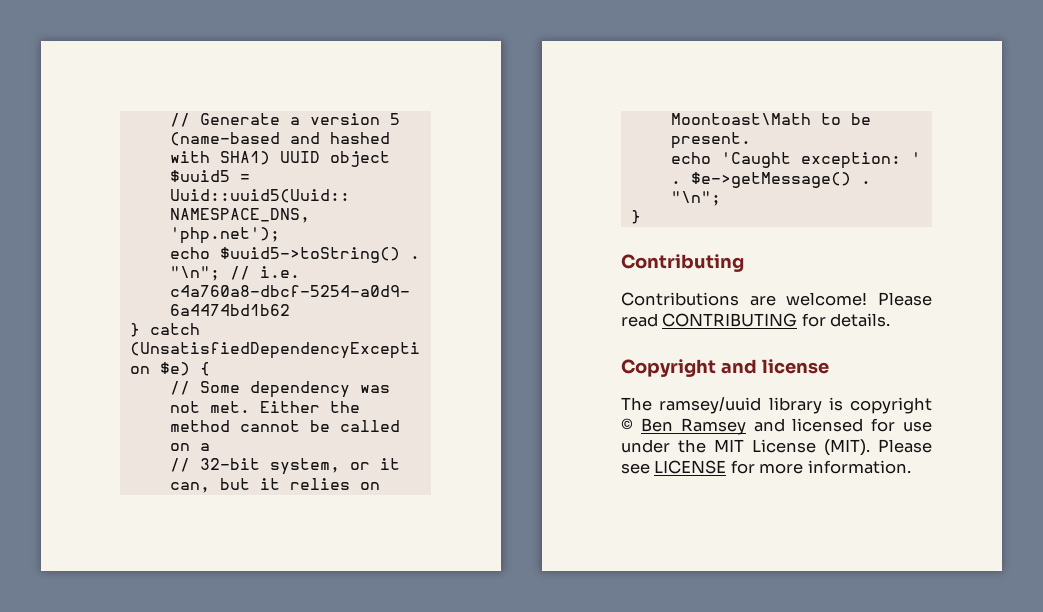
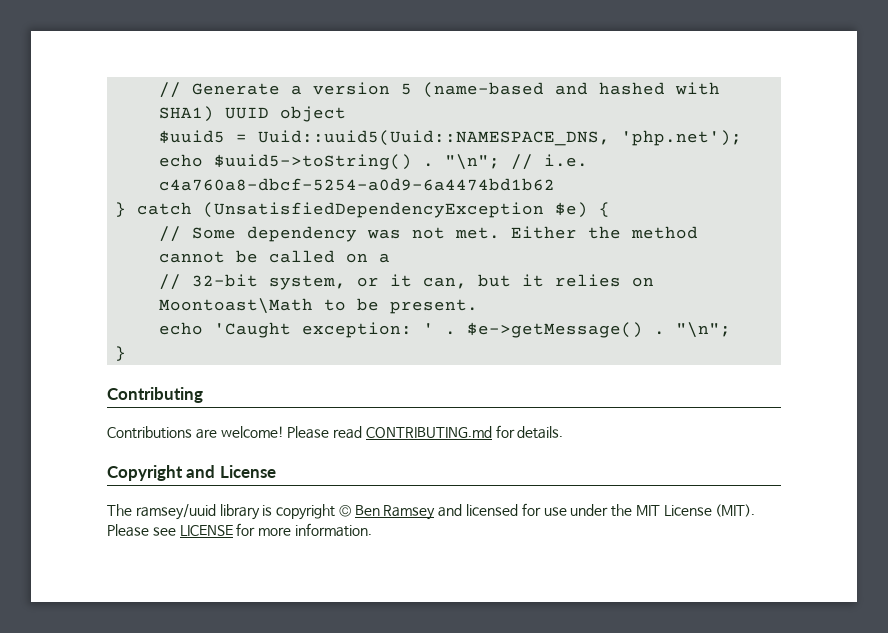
[662,313,798,327] CONTRIBUTING -> [365,426,492,438] CONTRIBUTING.md
[761,359,829,374] license -> [219,465,276,478] License

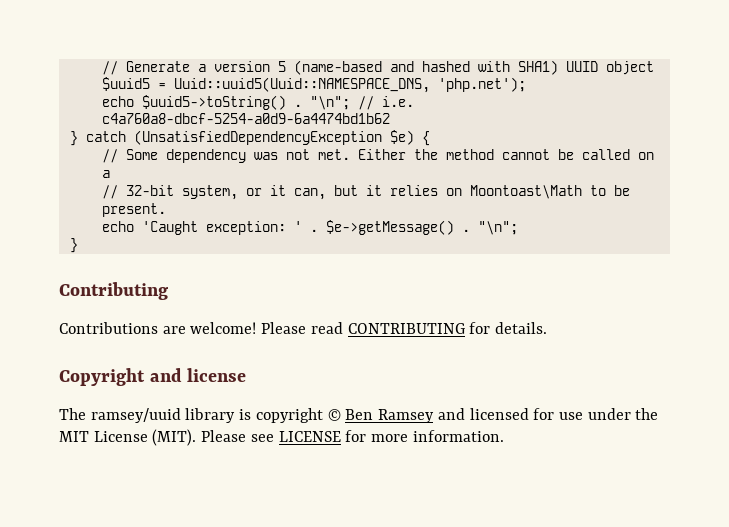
[365,426,492,438] CONTRIBUTING.md -> [347,323,465,334] CONTRIBUTING
[219,465,276,478] License -> [187,368,247,382] license

